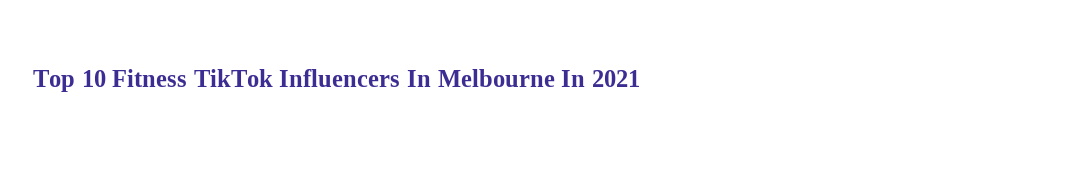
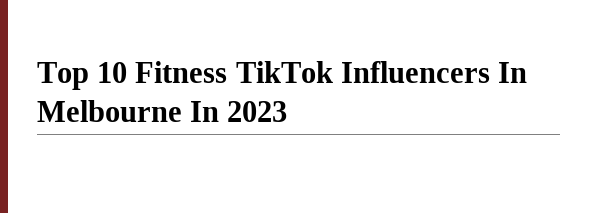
[591,70,640,87] 2021 -> [227,101,288,122] 2023

